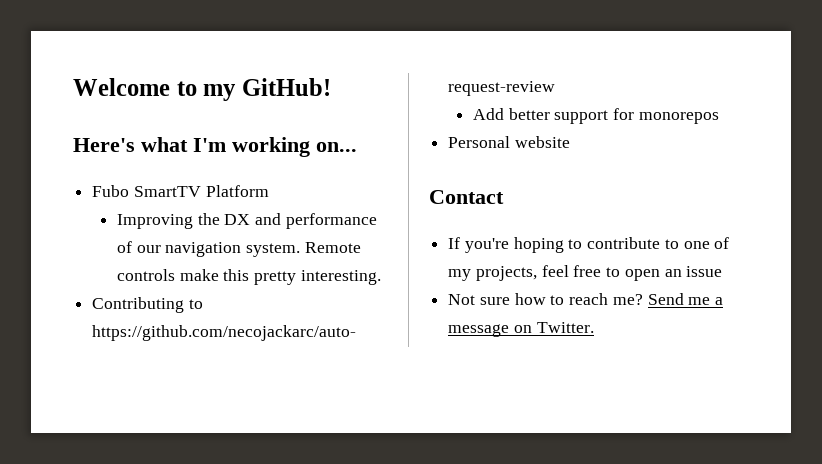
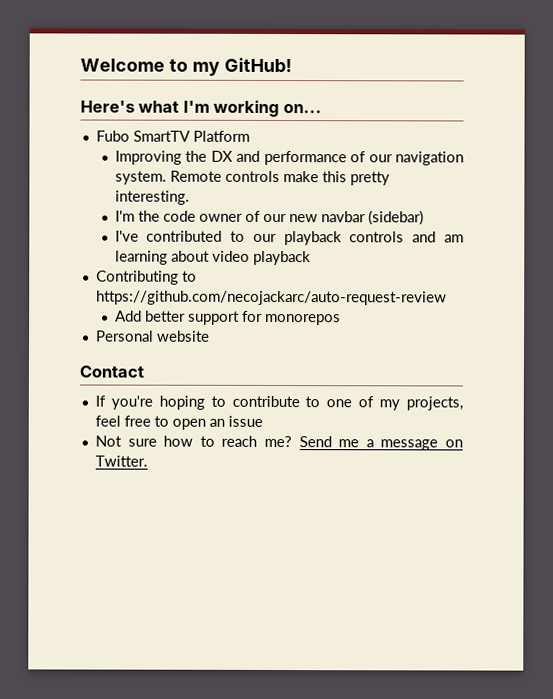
(381, 277) none -> [114,210,424,226] [114,230,465,246] [114,250,311,266] // I'm the code owner of our new navbar (sidebar) // I've contributed to our playback controls and am learning about video playback

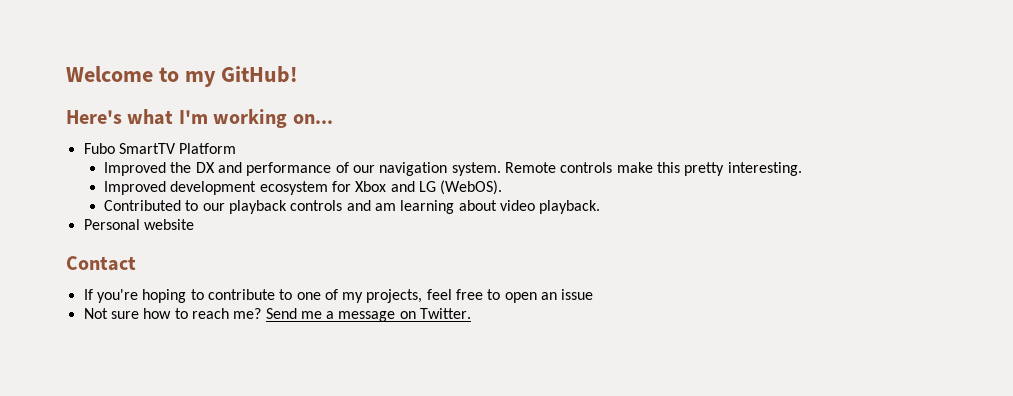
[114,150,182,165] Improving -> [104,162,167,176] Improved
[114,210,424,226] [114,230,223,242] I'm the code owner of our new navbar (sidebar) // I've contributed -> [104,180,503,195] [104,200,182,211] Improved development ecosystem for Xbox and LG (WebOS). // Contributed
[252,250,311,266] [95,270,197,285] [95,290,447,306] [114,310,341,326] playback // Contributing to https://github.com/necojackarc/auto-request-review // Add better support for monorepos -> [539,200,601,214] playback.

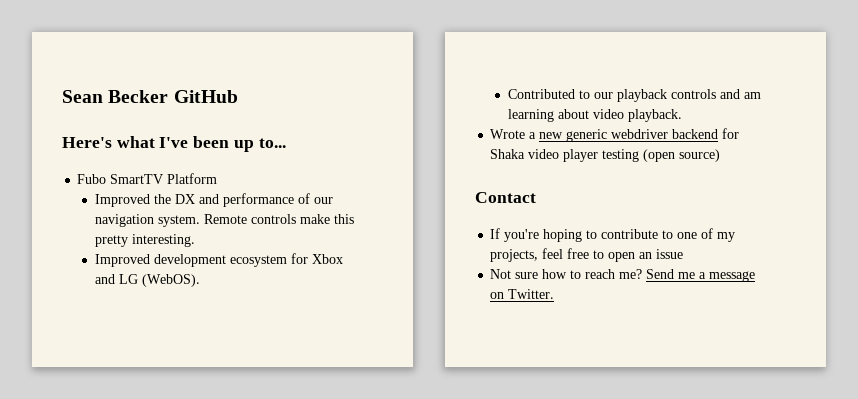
[66,66,297,87] [66,109,333,128] Welcome to my GitHub! // Here's what I'm working on... -> [62,90,238,103] [62,136,286,152] Sean Becker GitHub // Here's what I've been up to...
[83,219,194,230] Personal website -> [490,128,740,142] [490,149,721,162] Wrote a new generic webdriver backend for Shaka video player testing (open source)

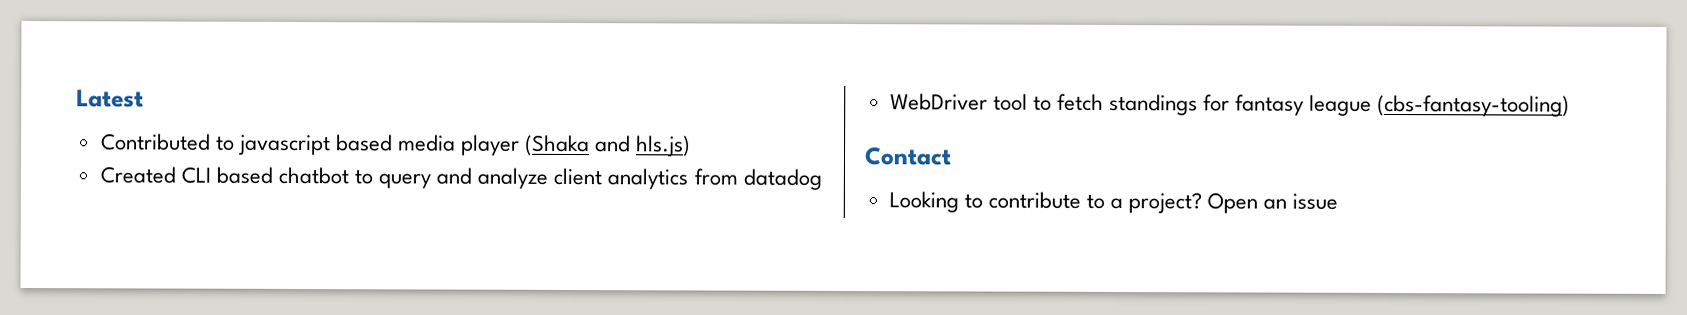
[62,90,238,103] [62,136,286,152] [77,173,218,184] [94,193,333,207] [94,214,354,227] [94,234,195,247] [94,253,343,267] [94,274,200,287] [507,89,761,102] [507,109,682,122] [490,128,740,142] [490,149,721,162] [475,192,536,203] [490,228,736,242] [490,248,684,262] [490,269,756,282] [490,289,555,299] Sean Becker GitHub // Here's what I've been up to... // Fubo SmartTV Platform // Improved the DX and performance of our navigation system. Remote controls make this pretty interesting. // Improved development ecosystem for Xbox and LG (WebOS). // Contributed to our playback controls and am learning about video playback. // Wrote a new generic webdriver backend for Shaka video player testing (open source) // Contact // If you're hoping to contribute to one of my projects, feel free to open an issue // Not sure how to reach me? Send me a message on Twitter. -> [76,89,144,108] [100,133,692,157] [99,166,822,190] [889,93,1571,117] [864,147,952,166] [888,191,1339,214] Latest // Contributed to javascript based media player (Shaka and hls.js) // Created CLI based chatbot to query and analyze client analytics from datadog // WebDriver tool to fetch standings for fantasy league (cbs-fantasy-tooling) // Contact // Looking to contribute to a project? Open an issue

